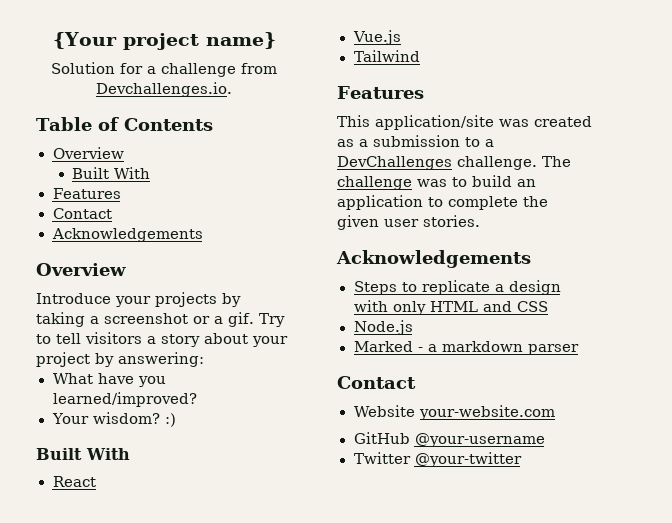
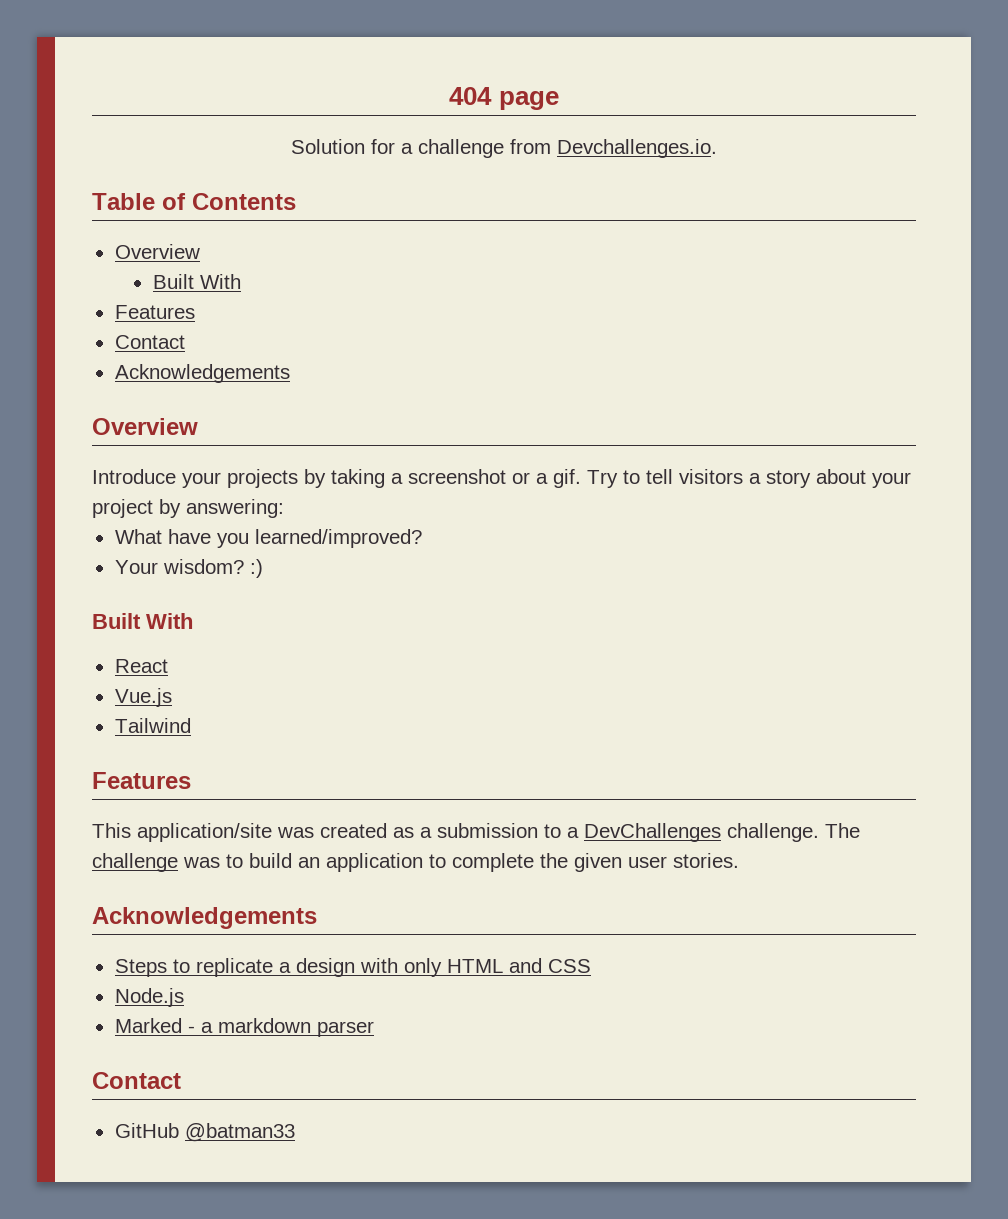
[52,32,276,50] {Your project name} -> [449,87,559,110] 404 page
[353,405,556,420] // Website your-website.com -> (181, 1080) none
[414,433,545,447] [353,452,522,467] @your-username // Twitter @your-twitter -> [184,1123,295,1142] @batman33

